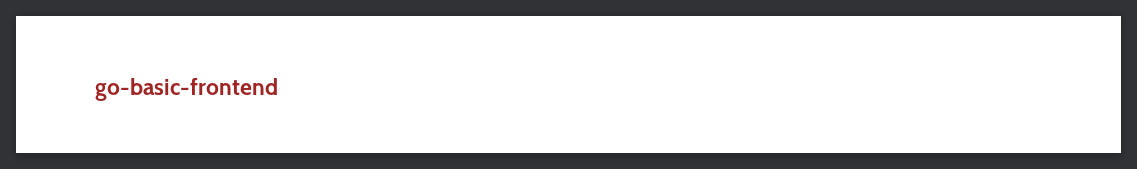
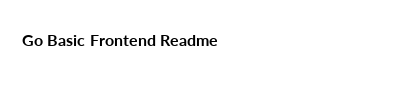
[95,78,278,101] go-basic-frontend -> [22,35,218,46] Go Basic Frontend Readme

